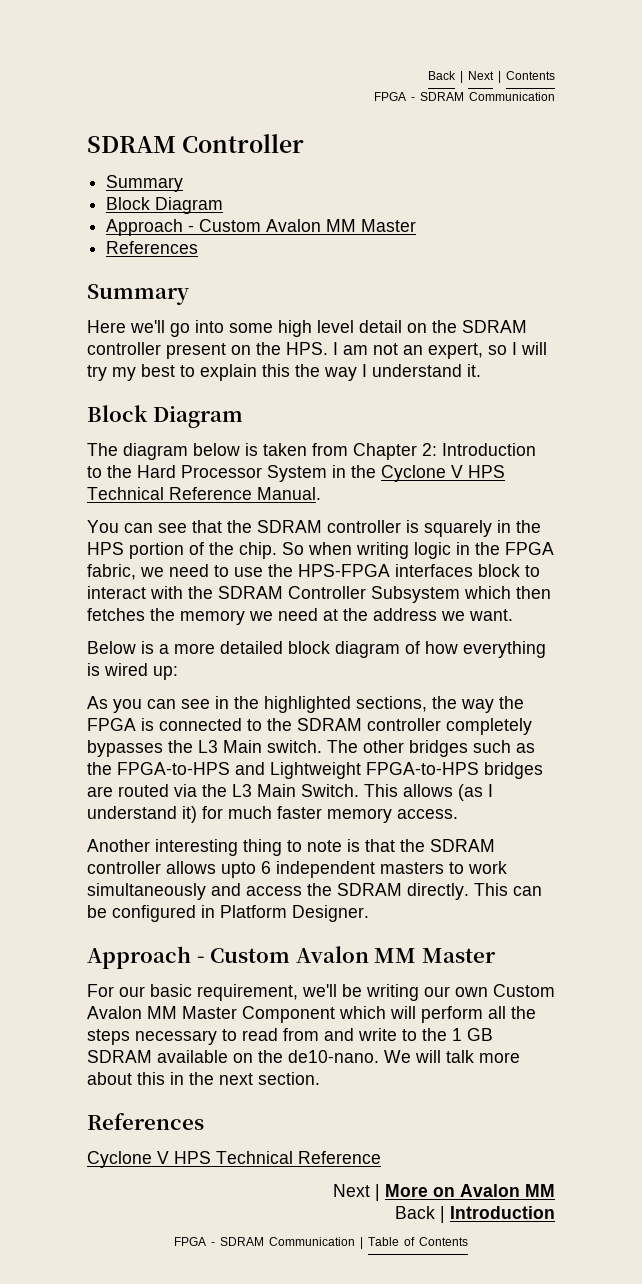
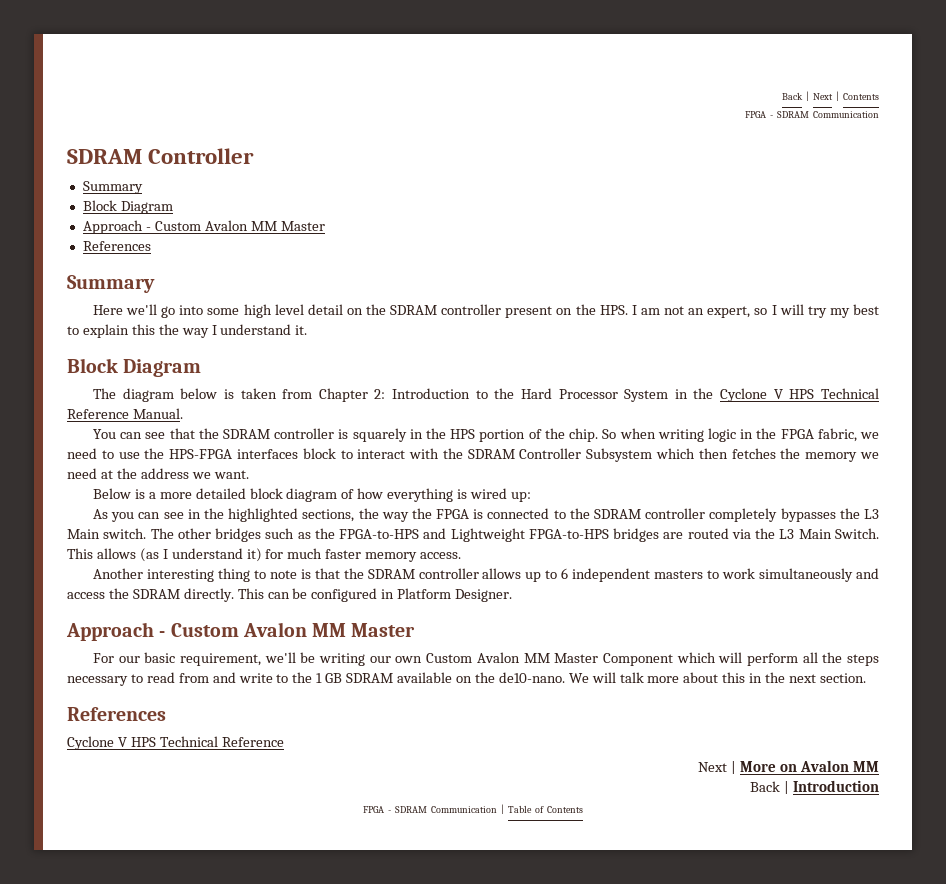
[221,862,256,878] upto -> [525,570,558,582] up to

